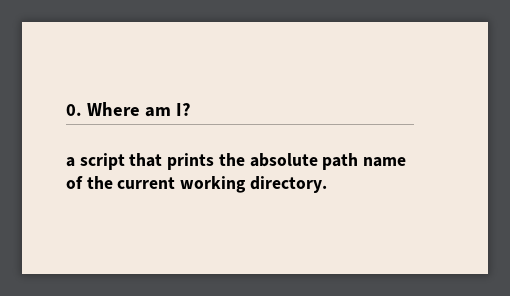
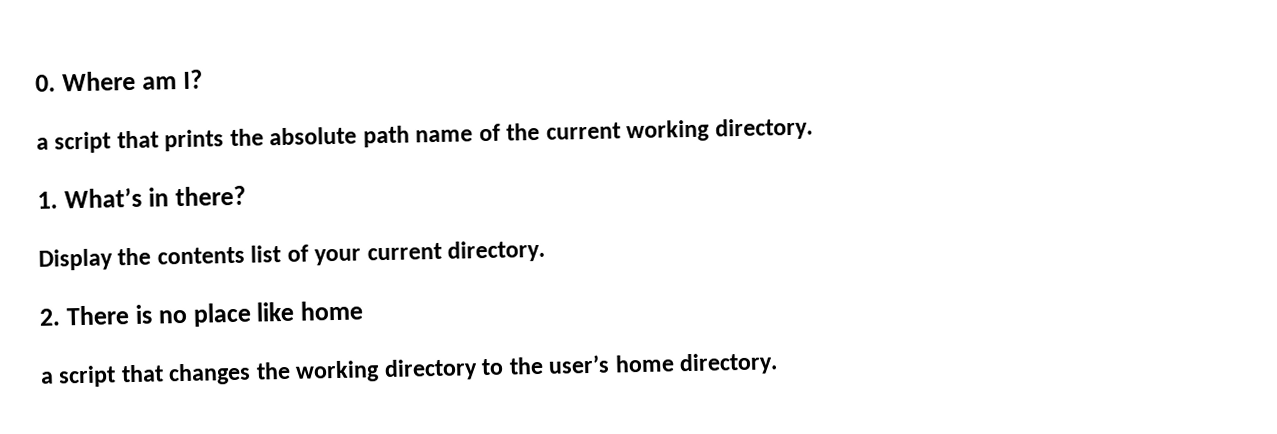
(327, 184) none -> [37,185,246,209] [38,239,546,271] [39,300,364,327] [40,352,779,388] // 1. What’s in there? // Display the contents list of your current directory. // 2. There is no place like home // a script that changes the working directory to the user’s home directory.

